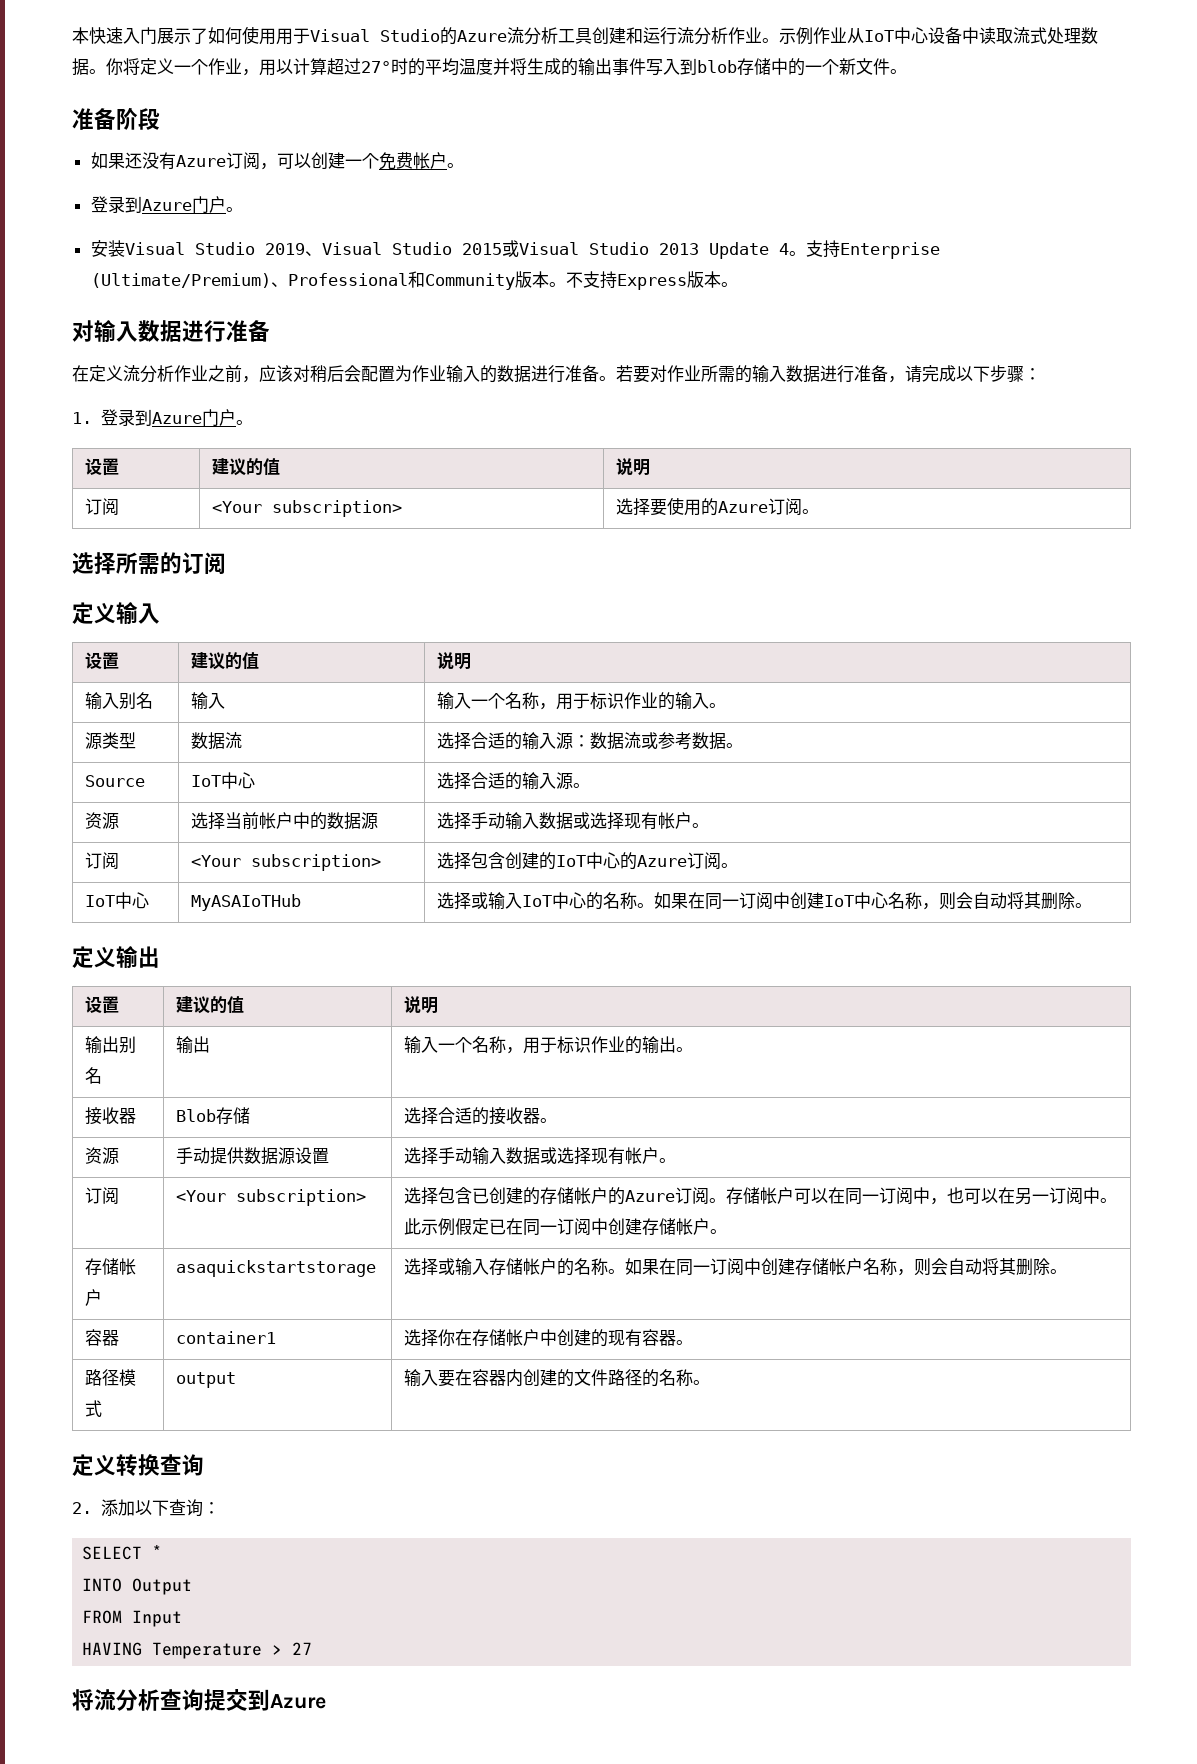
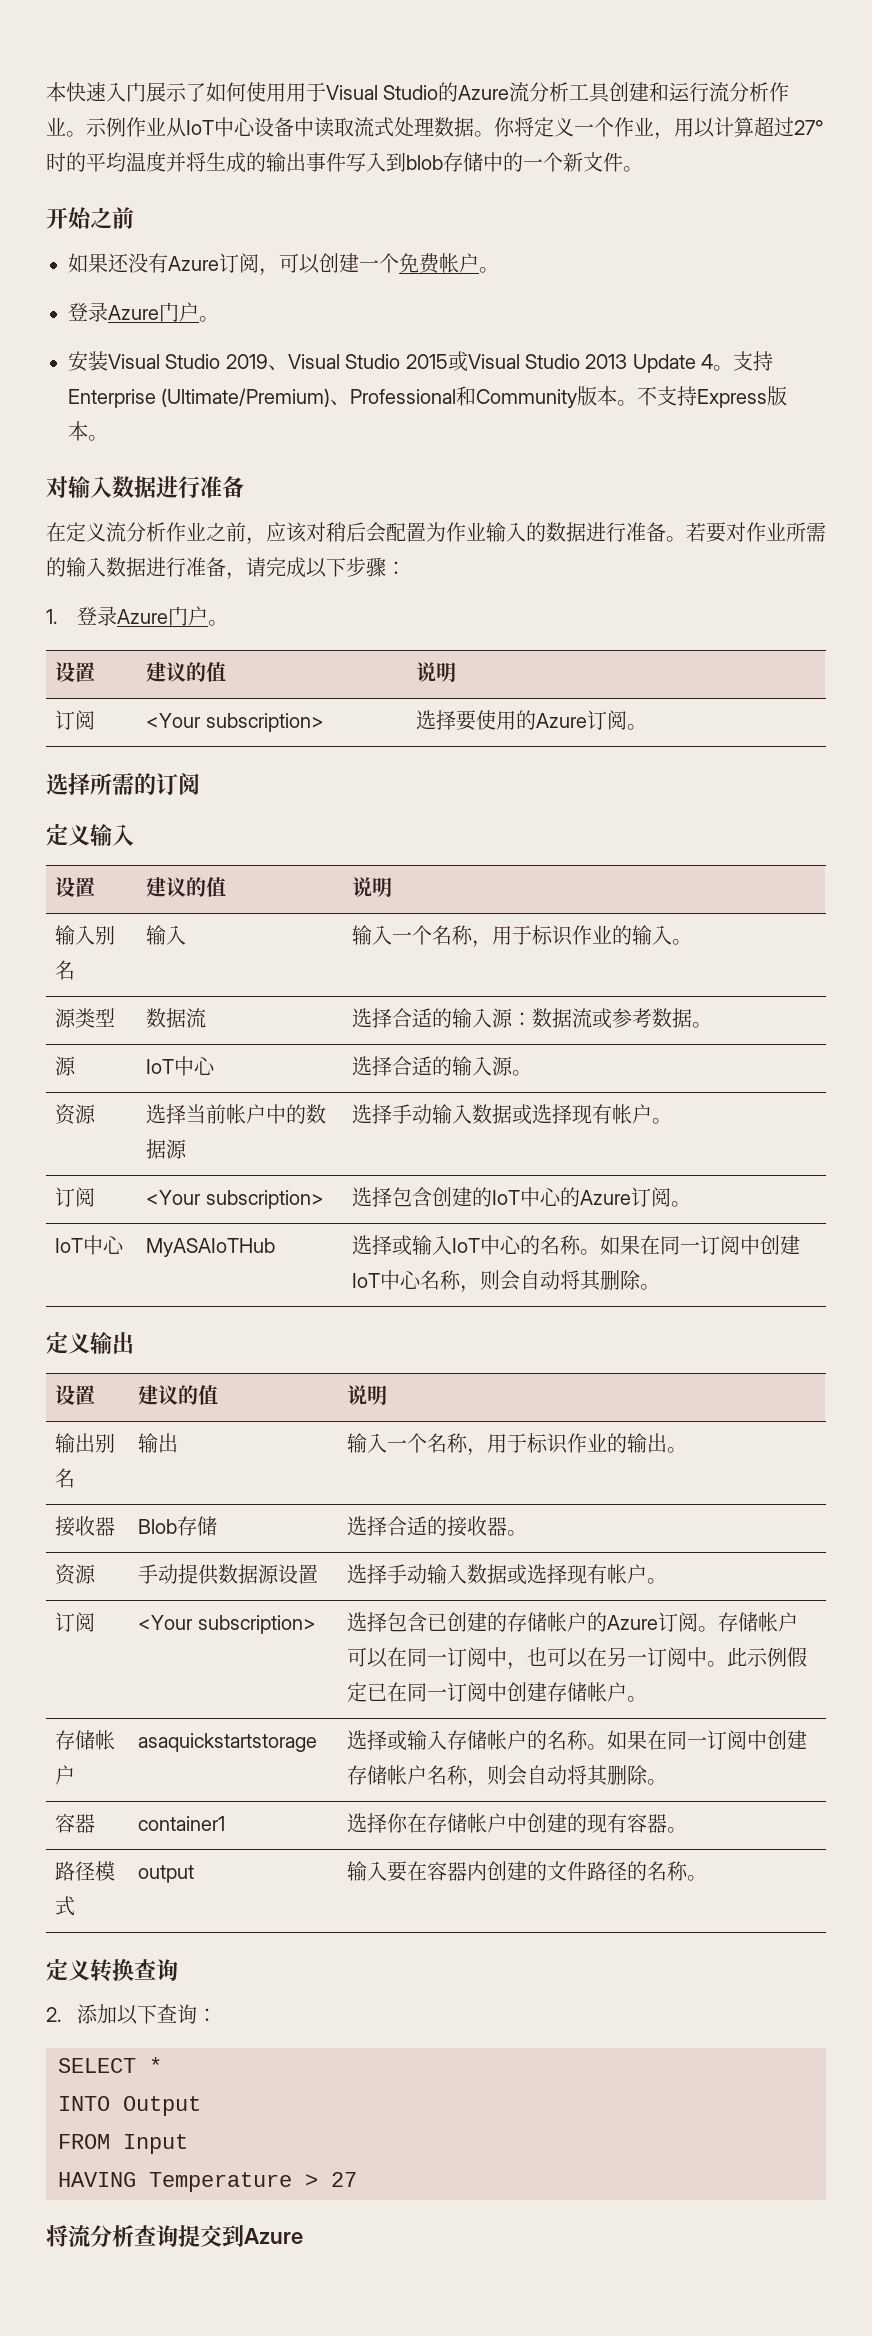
[72,107,160,130] 准备阶段 -> [46,207,134,229] 开始之前
[124,196,142,213] 到 -> (108, 312) none
[134,409,152,426] 到 -> (117, 616) none
[85,775,146,787] Source -> [55,1056,77,1076] 源

